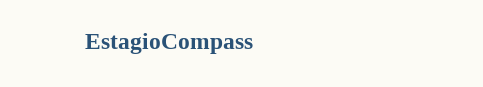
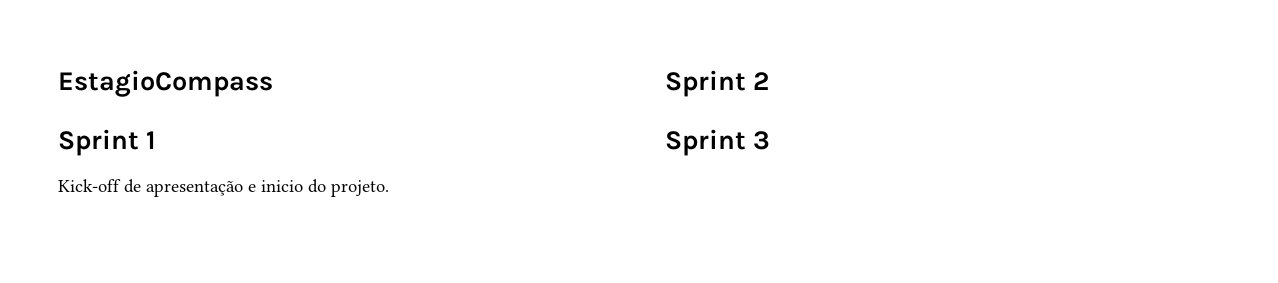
(253, 43) none -> [58,129,157,156] [58,179,389,197] [665,70,770,97] [665,129,771,156] // Sprint 1 // Kick-off de apresentação e inicio do projeto. // Sprint 2 // Sprint 3

